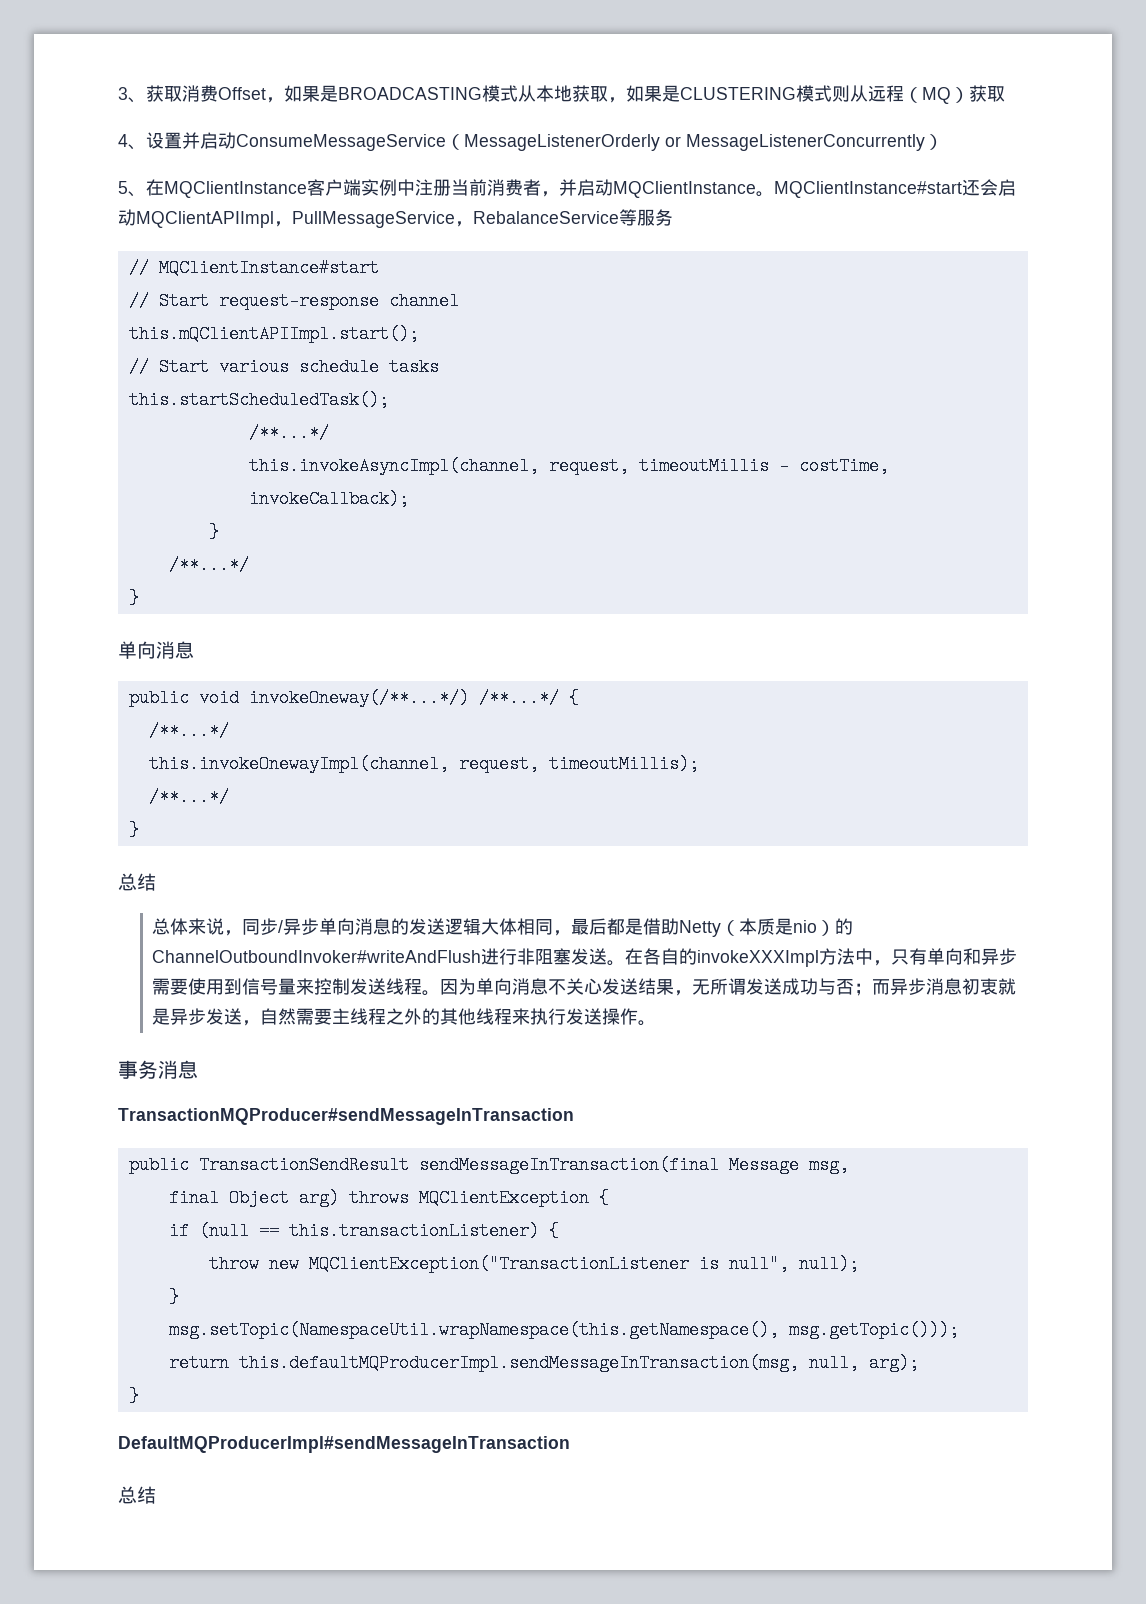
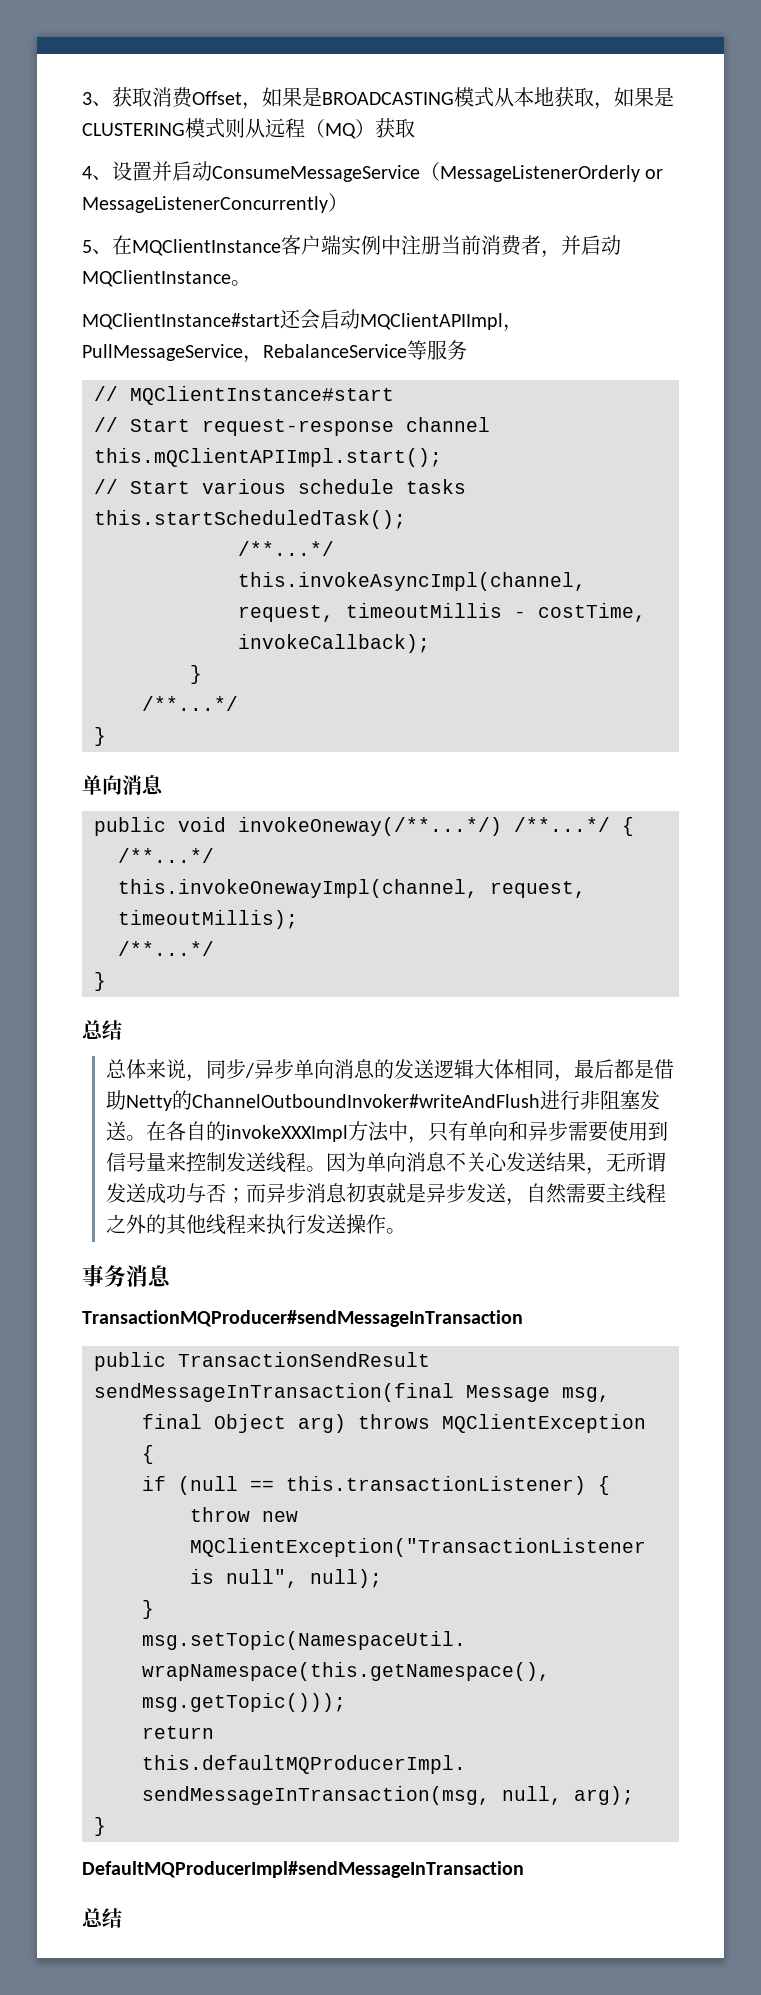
(774, 194) none -> (251, 283) //
[721,918,836,936] （本质是nio） -> (173, 1103) none

